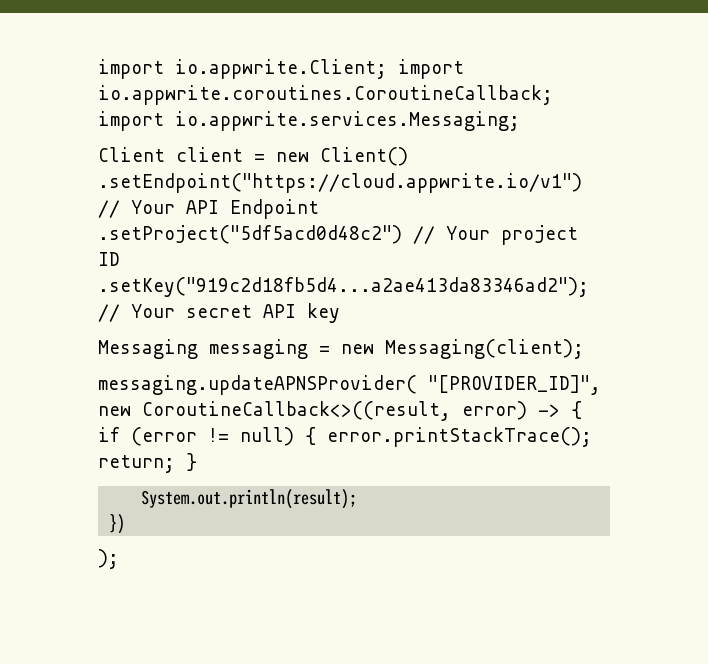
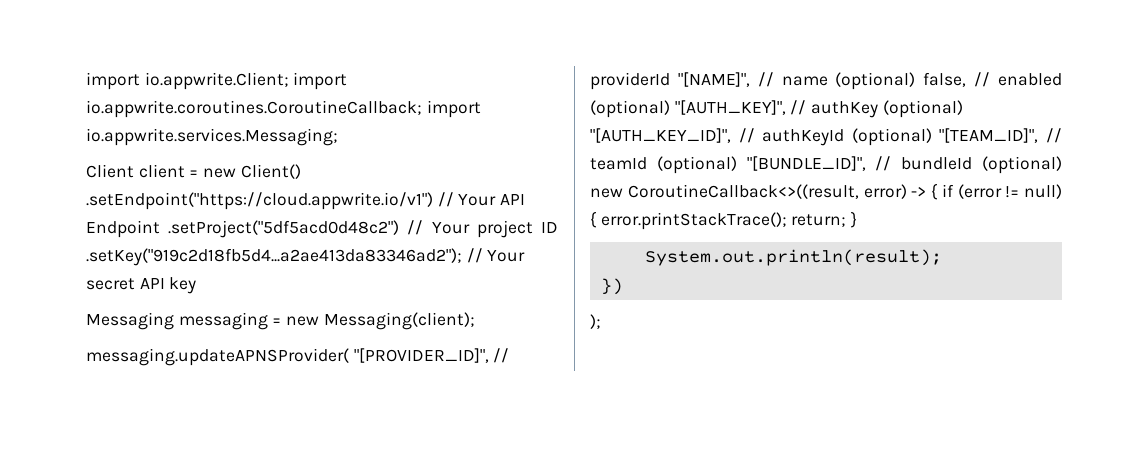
(601, 385) none -> [493,348,510,363] [590,72,1062,90] [590,100,963,118] [590,128,1062,146] [590,156,1062,174] // providerId "[NAME]", // name (optional) false, // enabled (optional) "[AUTH_KEY]", // authKey (optional) "[AUTH_KEY_ID]", // authKeyId (optional) "[TEAM_ID]", // teamId (optional) "[BUNDLE_ID]", // bundleId (optional)

